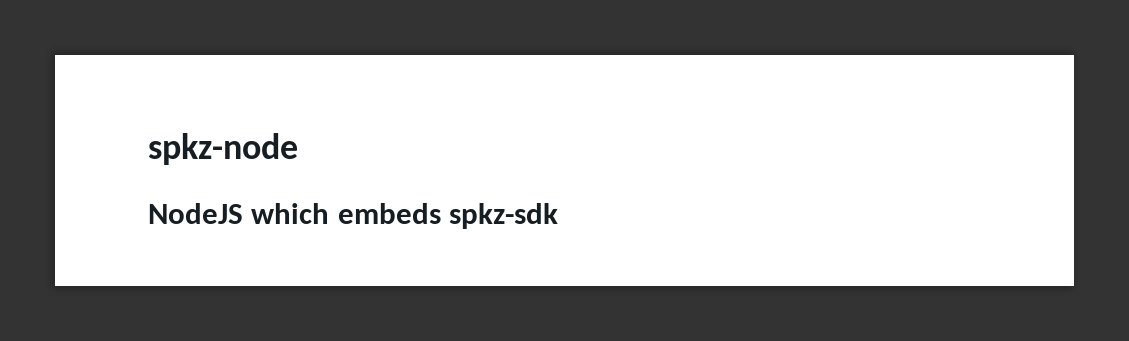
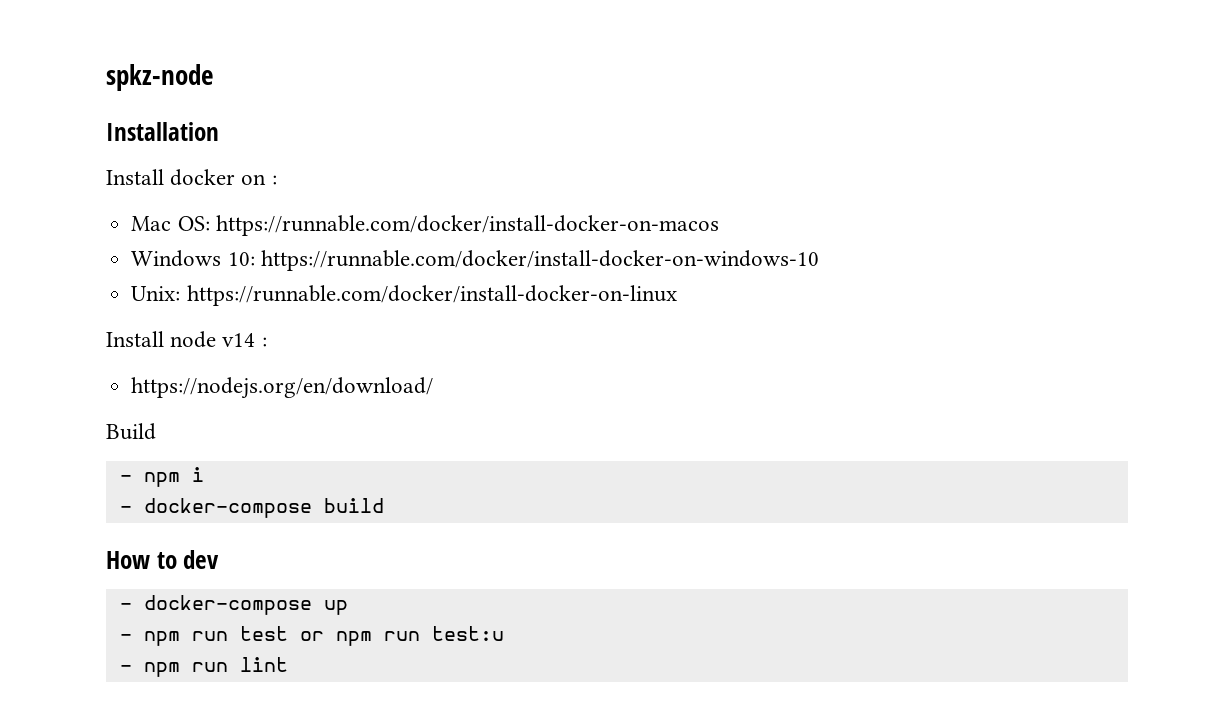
[148,203,559,229] NodeJS which embeds spkz-sdk -> [106,122,219,141] [106,169,277,186] [131,215,719,236] [131,250,819,271] [131,285,677,306] [106,331,267,348] [131,377,434,399] [106,423,156,440] [119,467,204,487] [119,498,384,518] [106,550,220,569] [119,595,348,615] [119,626,504,646] [119,657,288,677] Installation // Install docker on : // Mac OS: https://runnable.com/docker/install-docker-on-macos // Windows 10: https://runnable.com/docker/install-docker-on-windows-10 // Unix: https://runnable.com/docker/install-docker-on-linux // Install node v14 : // https://nodejs.org/en/download/ // Build // - npm i // - docker-compose build // How to dev // - docker-compose up // - npm run test or npm run test:u // - npm run lint

